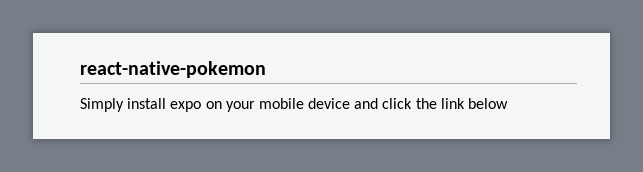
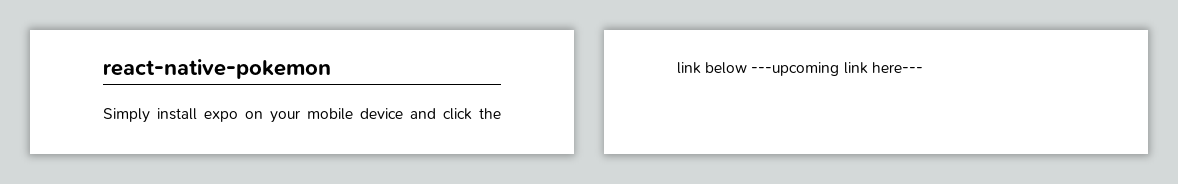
(509, 103) none -> [751,62,923,76] ---upcoming link here---

